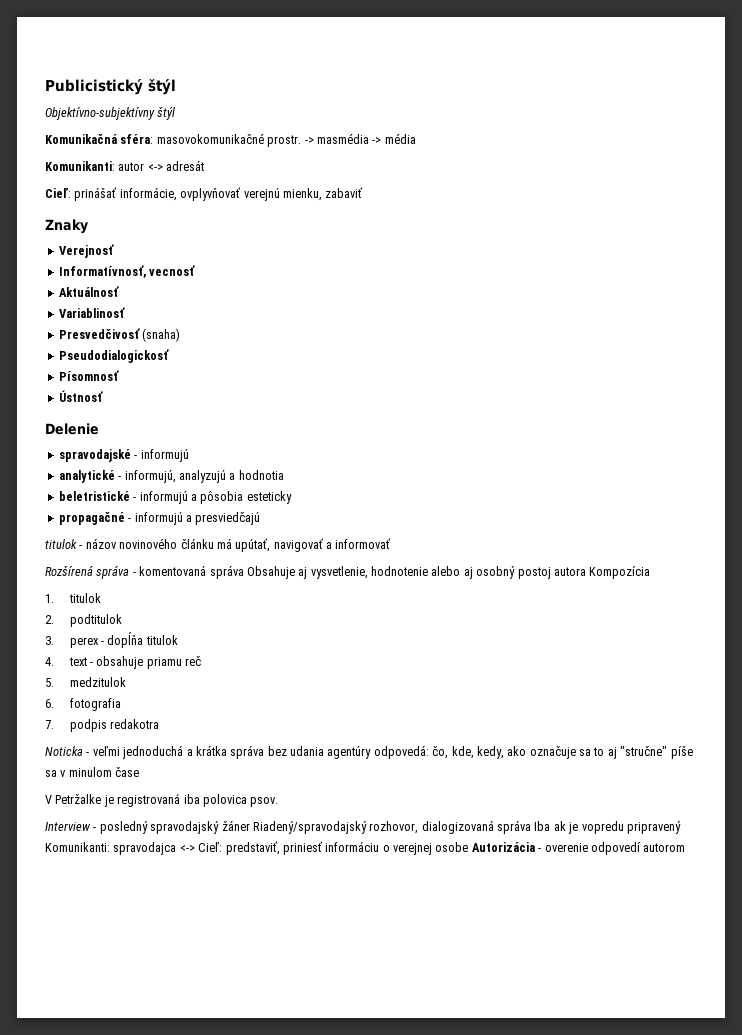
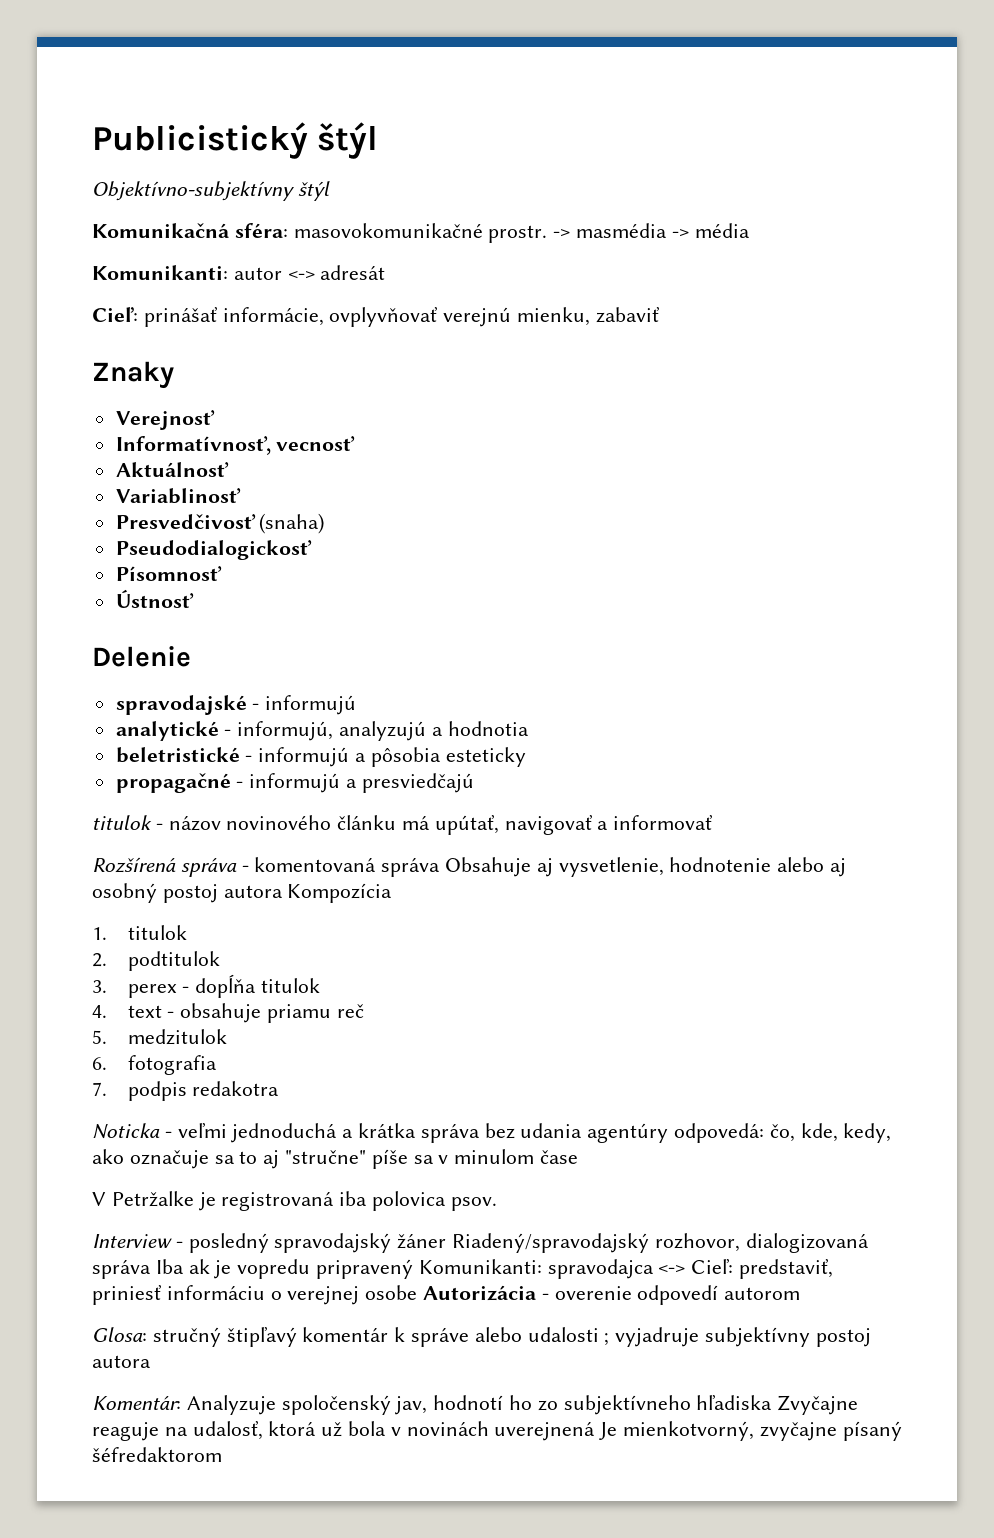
(686, 847) none -> [92,1327,871,1347] [92,1355,151,1368] [92,1395,859,1415] [92,1421,902,1441] [92,1447,222,1462] // Glosa: stručný štipľavý komentár k správe alebo udalosti ; vyjadruje subjektívny postoj autora // Komentár: Analyzuje spoločenský jav, hodnotí ho zo subjektívneho hľadiska Zvyčajne reaguje na udalosť, ktorá už bola v novinách uverejnená Je mienkotvorný, zvyčajne písaný šéfredaktorom

